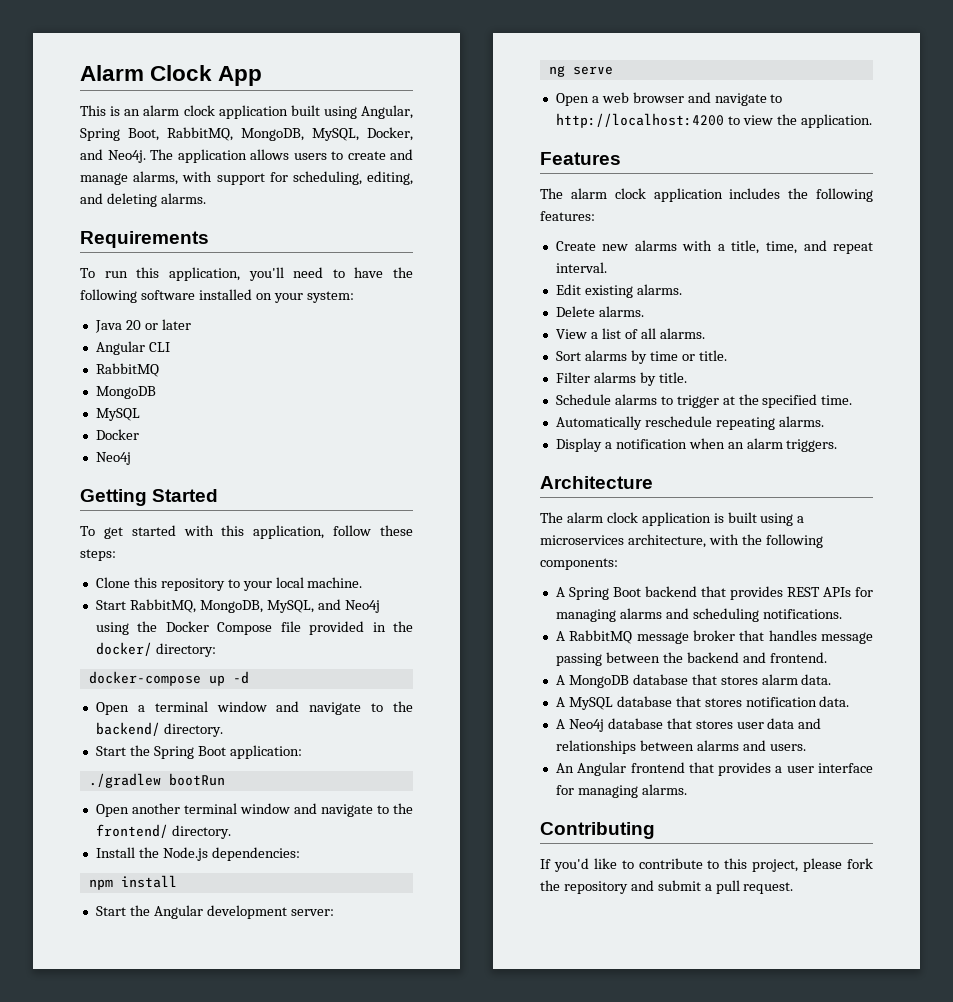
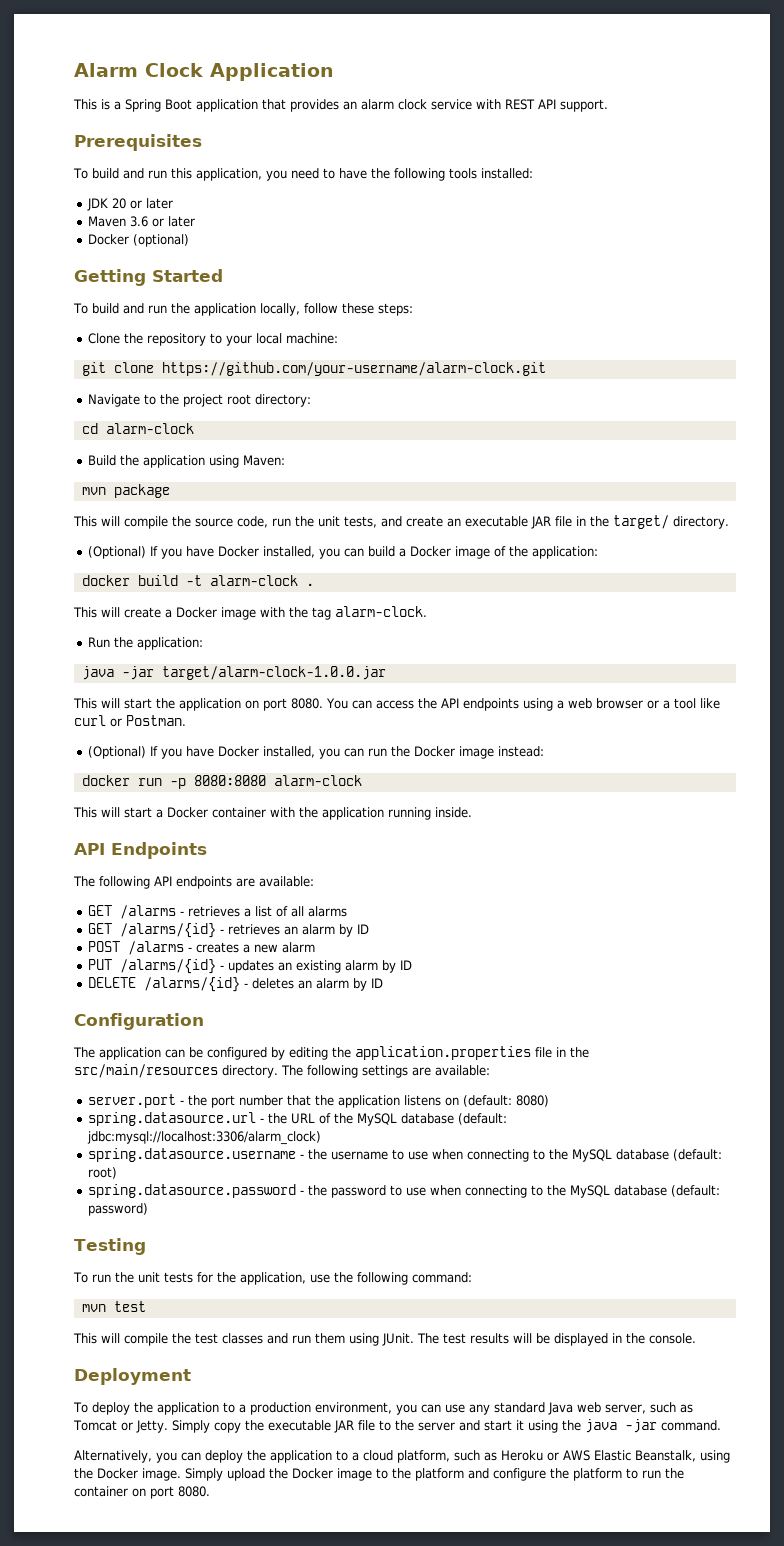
[218,66,263,86] App -> [210,63,334,81] Application
[124,105,413,119] [80,127,413,141] [80,149,413,163] [80,171,413,185] [80,193,206,207] [80,231,209,248] [80,268,95,278] an alarm clock application built using Angular, Spring Boot, RabbitMQ, MongoDB, MySQL, Docker, and Neo4j. The application allows users to create and manage alarms, with support for scheduling, editing, and deleting alarms. // Requirements // To -> [114,99,608,112] [74,134,202,151] [73,168,144,179] a Spring Boot application that provides an alarm clock service with REST API support. // Prerequisites // To build and
[248,267,284,281] you'll -> [265,170,287,181] you
[140,289,354,303] [94,319,191,333] [95,341,170,355] [95,363,159,377] [95,386,156,399] [95,408,140,421] [95,429,139,440] [95,452,131,465] software installed on your system: // Java 20 or later // Angular CLI // RabbitMQ // MongoDB // MySQL // Docker // Neo4j -> [448,168,533,179] [87,198,174,211] [88,216,196,227] [88,234,190,247] tools installed: // JDK 20 or later // Maven 3.6 or later // Docker (optional)
[103,525,325,539] get started with this application, -> [91,303,300,316] build and run the application locally,
[133,577,157,588] this -> [124,333,144,344] the
[307,577,363,588] [95,599,380,613] [95,621,414,635] [95,642,216,657] [88,671,249,686] [95,701,413,715] [95,722,223,737] [95,745,302,759] [88,773,225,788] [95,803,414,817] [95,824,231,839] [95,847,300,861] [88,875,177,890] [95,905,334,919] [548,66,613,77] [555,92,783,106] [555,113,872,128] [540,152,621,165] [540,188,873,202] [540,211,595,221] [555,240,873,254] [555,262,607,273] [555,284,682,298] [555,306,644,317] [555,328,705,339] [555,350,727,364] [555,372,687,386] [555,394,853,408] [555,416,824,430] [555,438,838,452] [540,476,653,489] [540,512,805,526] [540,534,823,548] [540,558,618,570] [555,586,873,600] [555,608,842,622] [555,630,873,644] [555,652,827,666] [555,674,832,688] [555,696,850,710] [555,718,822,732] [555,740,806,754] [555,762,873,776] [555,784,687,798] [540,822,655,839] [540,858,873,872] [540,880,794,894] machine. // Start RabbitMQ, MongoDB, MySQL, and Neo4j using the Docker Compose file provided in the docker/ directory: // docker-compose up -d // Open a terminal window and navigate to the backend/ directory. // Start the Spring Boot application: // ./gradlew bootRun // Open another terminal window and navigate to the frontend/ directory. // Install the Node.js dependencies: // npm install // Start the Angular development server: // ng serve // Open a web browser and navigate to http://localhost:4200 to view the application. // Features // The alarm clock application includes the following features: // Create new alarms with a title, time, and repeat interval. // Edit existing alarms. // Delete alarms. // View a list of all alarms. // Sort alarms by time or title. // Filter alarms by title. // Schedule alarms to trigger at the specified time. // Automatically reschedule repeating alarms. // Display a notification when an alarm triggers. // Architecture // The alarm clock application is built using a microservices architecture, with the following components: // A Spring Boot backend that provides REST APIs for managing alarms and scheduling notifications. // A RabbitMQ message broker that handles message passing between the backend and frontend. // A MongoDB database that stores alarm data. // A MySQL database that stores notification data. // A Neo4j database that stores user data and relationships between alarms and users. // An Angular frontend that provides a user interface for managing alarms. // Contributing // If you'd like to contribute to this project, please fork the repository and submit a pull request. -> [286,333,339,344] [81,362,546,376] [88,394,312,407] [81,423,194,434] [88,455,286,468] [81,484,170,498] [73,515,729,529] [88,546,599,559] [81,575,314,586] [73,606,427,620] [88,637,204,650] [81,666,386,680] [73,698,720,711] [74,715,186,727] [88,746,545,759] [81,775,362,789] [73,807,472,820] [74,842,207,859] [73,876,314,889] [88,905,348,919] [88,923,370,938] [88,941,316,955] [88,959,413,974] [88,977,384,992] [74,1013,204,1030] [73,1046,589,1060] [74,1064,490,1078] [88,1094,550,1108] [88,1112,508,1126] [87,1131,322,1145] [88,1148,723,1162] [88,1167,118,1179] [88,1184,721,1198] [88,1203,149,1216] [74,1238,146,1255] [73,1272,472,1285] [81,1301,146,1312] [73,1333,696,1346] [74,1368,191,1385] [73,1402,693,1415] [73,1419,721,1433] [74,1450,730,1463] [74,1468,684,1481] [74,1486,210,1499] machine: // git clone https://github.com/your-username/alarm-clock.git // Navigate to the project root directory: // cd alarm-clock // Build the application using Maven: // mvn package // This will compile the source code, run the unit tests, and create an executable JAR file in the target/ directory. // (Optional) If you have Docker installed, you can build a Docker image of the application: // docker build -t alarm-clock . // This will create a Docker image with the tag alarm-clock. // Run the application: // java -jar target/alarm-clock-1.0.0.jar // This will start the application on port 8080. You can access the API endpoints using a web browser or a tool like curl or Postman. // (Optional) If you have Docker installed, you can run the Docker image instead: // docker run -p 8080:8080 alarm-clock // This will start a Docker container with the application running inside. // API Endpoints // The following API endpoints are available: // GET /alarms - retrieves a list of all alarms // GET /alarms/{id} - retrieves an alarm by ID // POST /alarms - creates a new alarm // PUT /alarms/{id} - updates an existing alarm by ID // DELETE /alarms/{id} - deletes an alarm by ID // Configuration // The application can be configured by editing the application.properties file in the src/main/resources directory. The following settings are available: // server.port - the port number that the application listens on (default: 8080) // spring.datasource.url - the URL of the MySQL database (default: jdbc:mysql://localhost:3306/alarm_clock) // spring.datasource.username - the username to use when connecting to the MySQL database (default: root) // spring.datasource.password - the password to use when connecting to the MySQL database (default: password) // Testing // To run the unit tests for the application, use the following command: // mvn test // This will compile the test classes and run them using JUnit. The test results will be displayed in the console. // Deployment // To deploy the application to a production environment, you can use any standard Java web server, such as Tomcat or Jetty. Simply copy the executable JAR file to the server and start it using the java -jar command. // Alternatively, you can deploy the application to a cloud platform, such as Heroku or AWS Elastic Beanstalk, using the Docker image. Simply upload the Docker image to the platform and configure the platform to run the container on port 8080.

